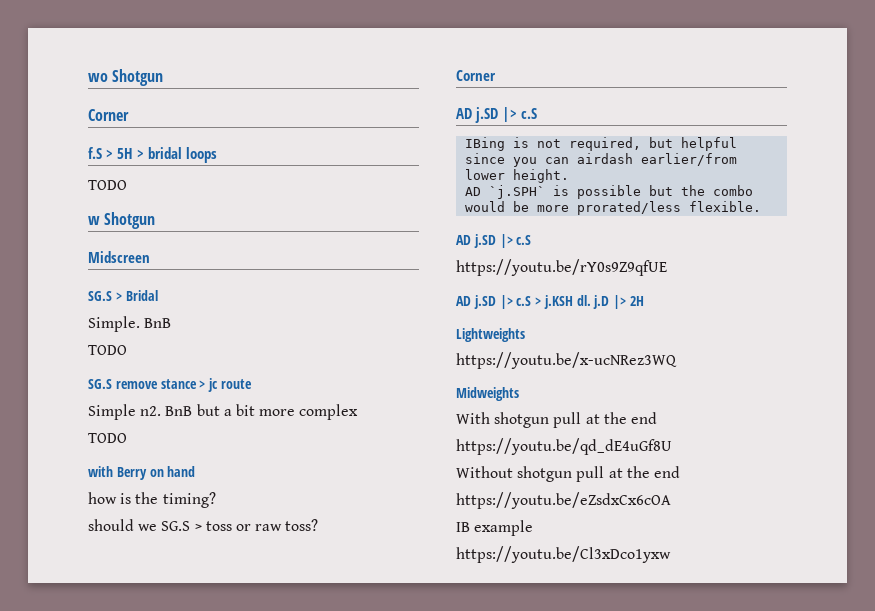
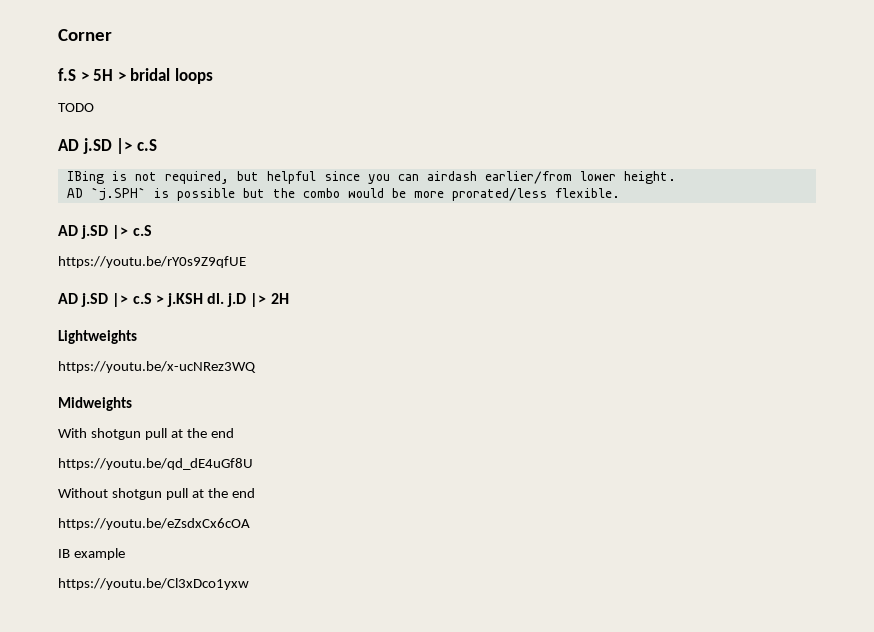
[88,69,164,86] wo Shotgun // -> (58, 35) none
[88,212,156,229] [88,251,150,263] [88,290,158,301] [88,316,172,332] [88,345,127,355] [88,378,252,392] [88,404,359,420] [88,433,127,443] [88,466,196,480] [88,492,216,508] [88,519,319,531] [456,70,496,81] // w Shotgun // Midscreen // SG.S > Bridal // Simple. BnB // TODO // SG.S remove stance > jc route // Simple n2. BnB but a bit more complex // TODO // with Berry on hand // how is the timing? // should we SG.S > toss or raw toss? // Corner -> (94, 107) none

